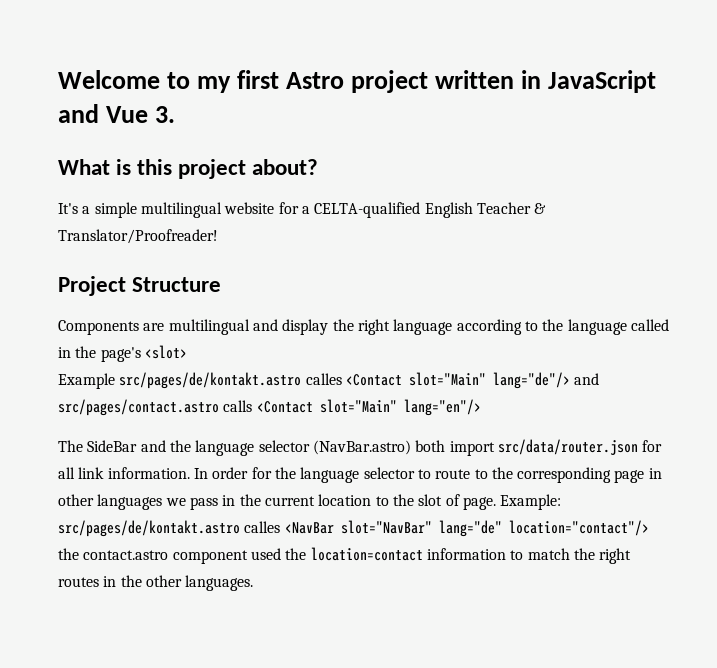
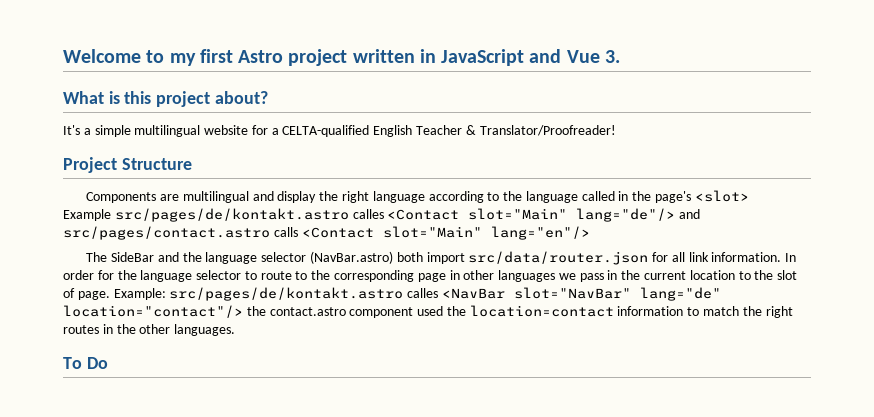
(254, 583) none -> [63,357,108,369] // To Do

